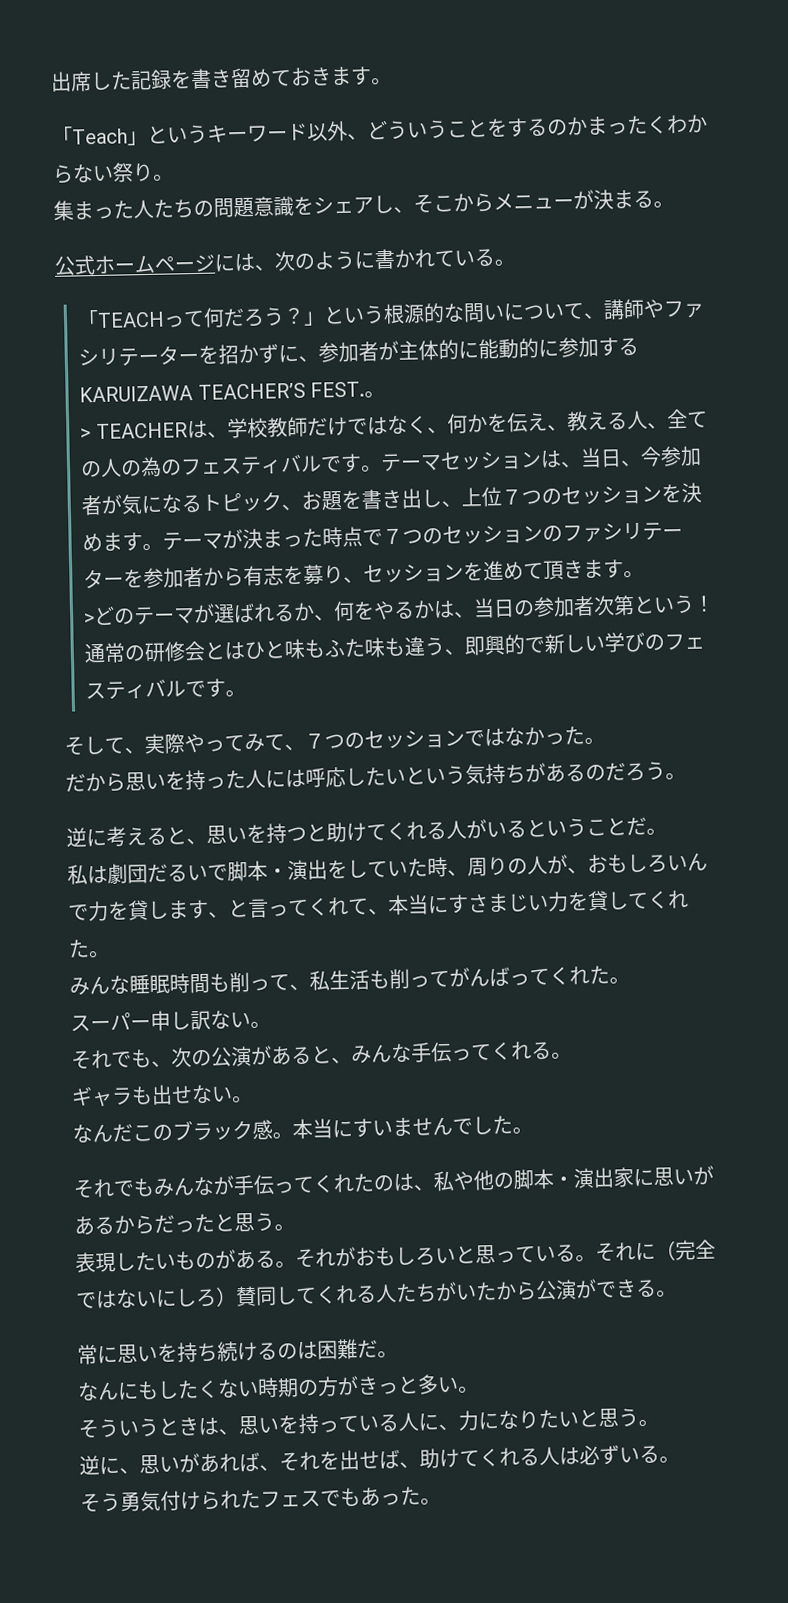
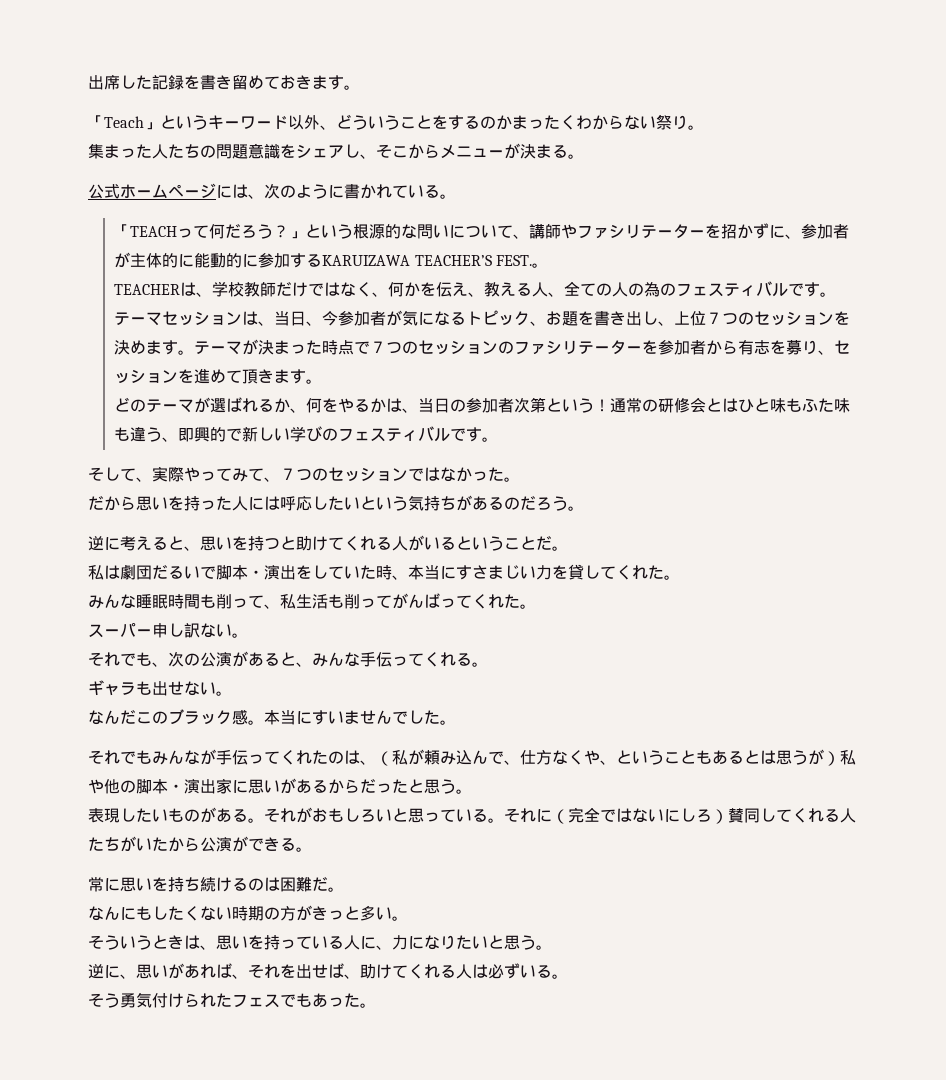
[80,428,92,440] > -> (548, 265) none
[84,613,96,625] > -> (323, 381) none
[467,852,708,877] [68,896,389,922] 周りの人が、おもしろいんで力を貸します、と言ってくれて、 -> (408, 577) none
(435, 1187) none -> [376,749,840,766] （私が頼み込んで、仕方なくや、ということもあるとは思うが）

